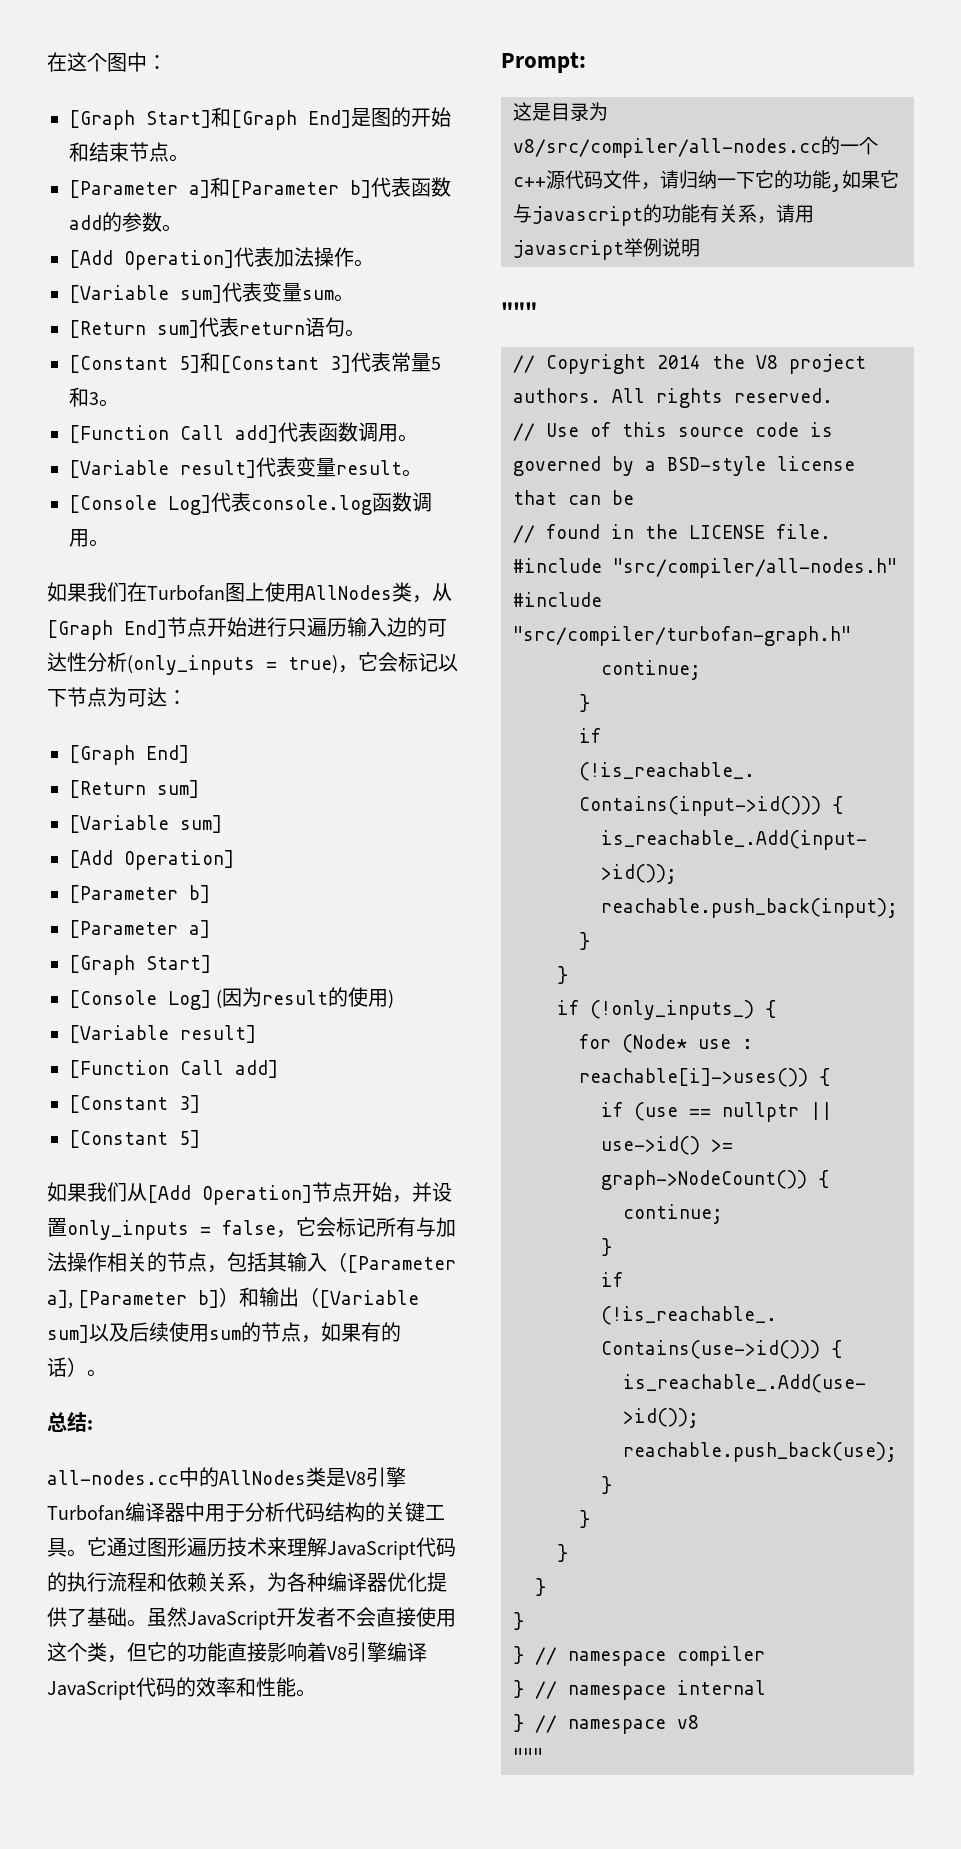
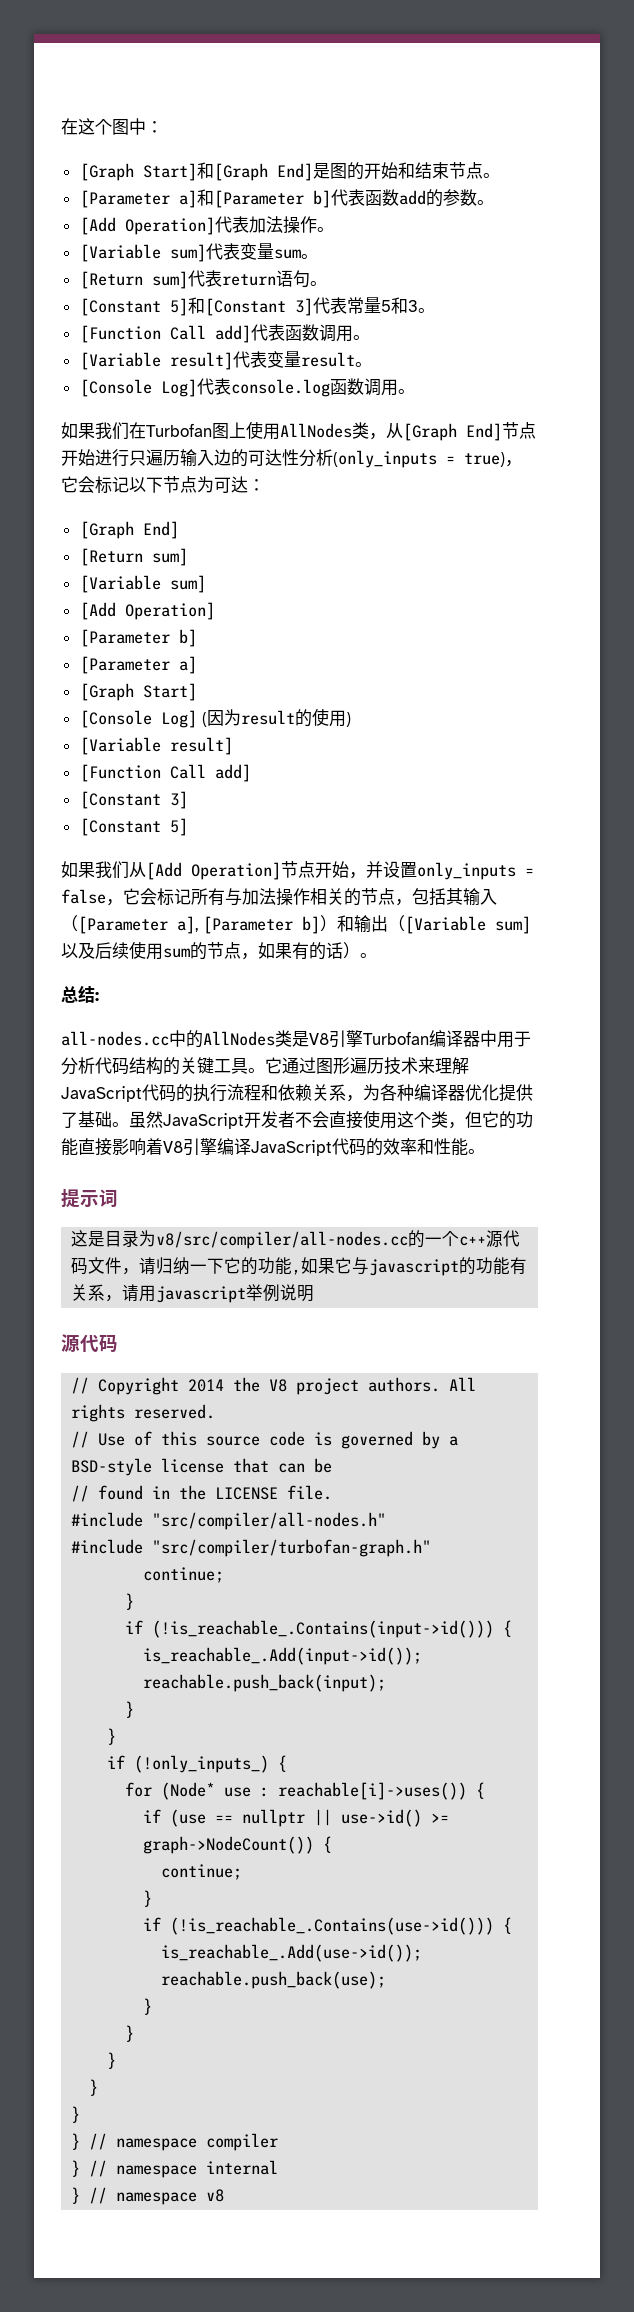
[501,52,586,73] Prompt: -> [61,1188,118,1208] 提示词
[501,302,537,318] """ -> [61,1334,118,1353] 源代码
[513,1748,543,1763] // """ -> (225, 2195) none

